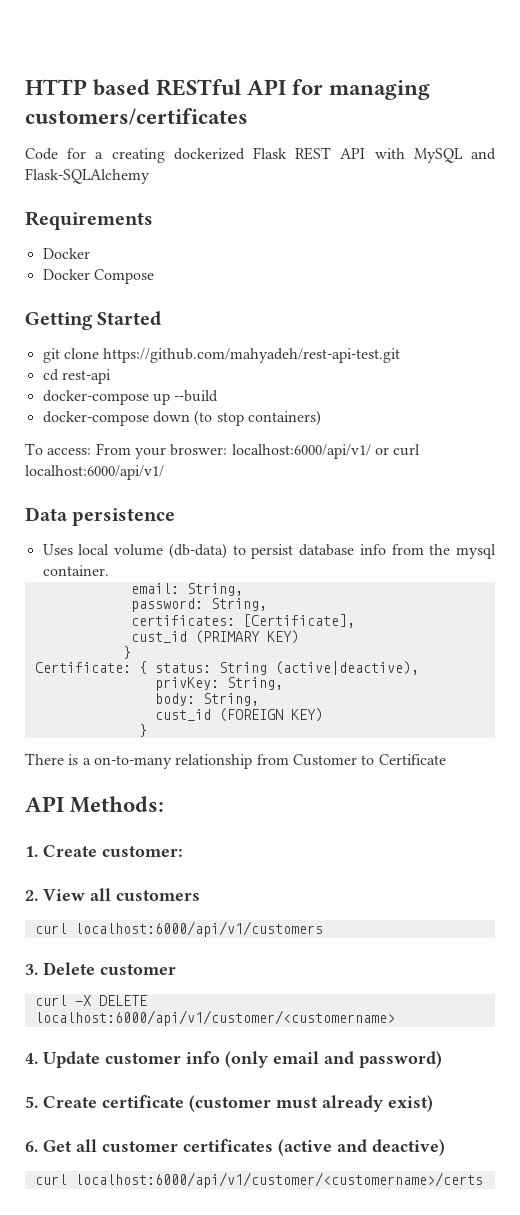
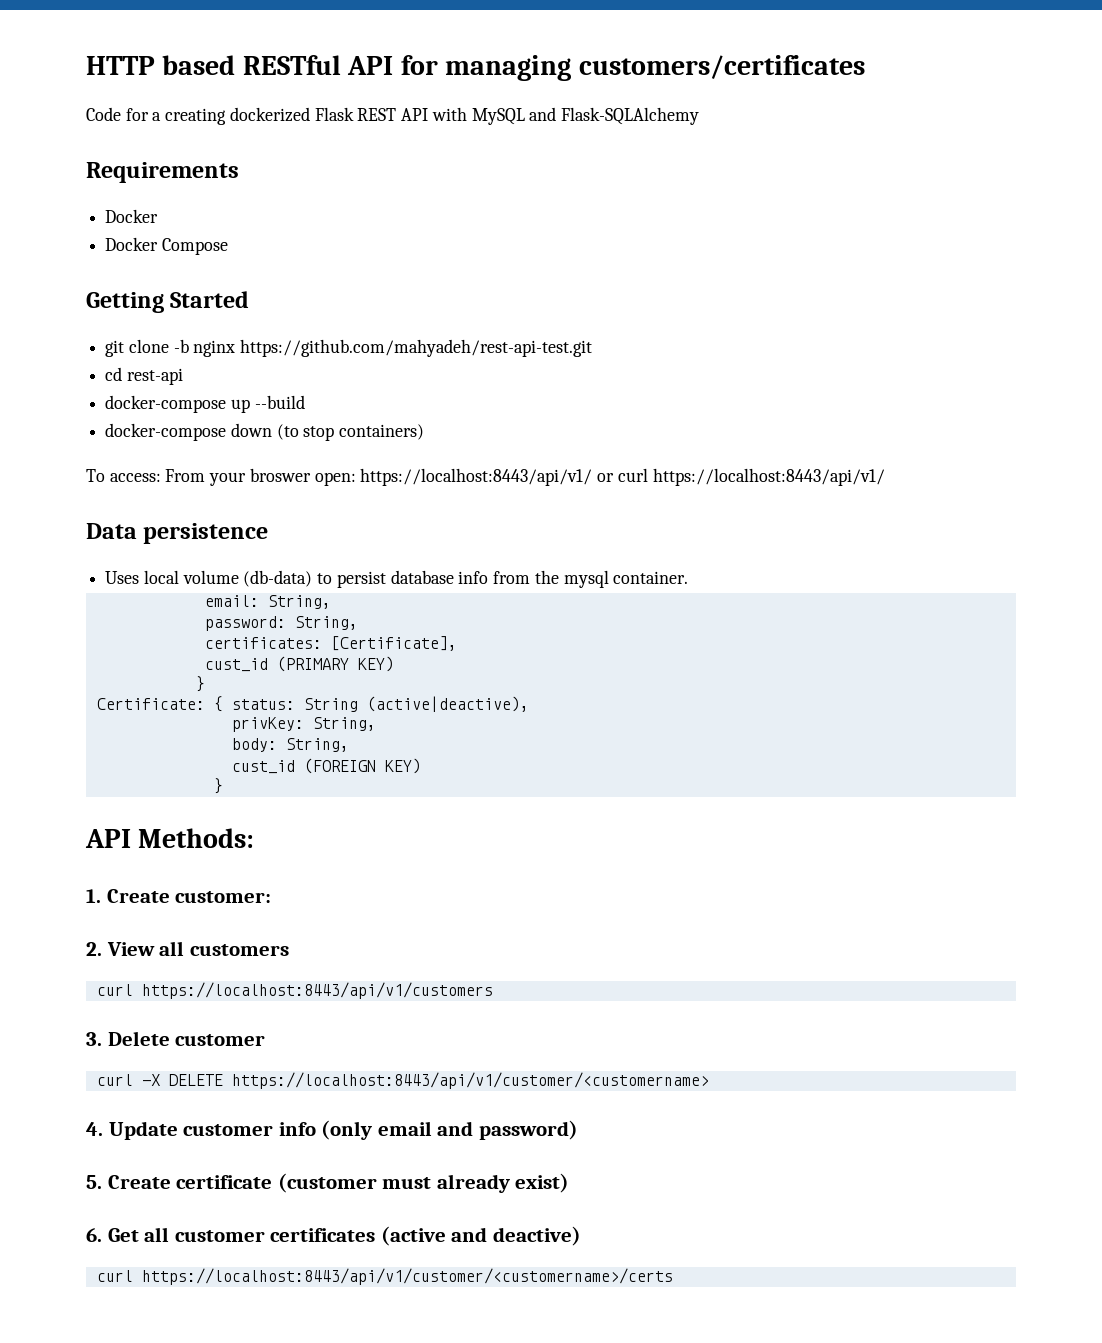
(99, 353) none -> [173,339,236,357] -b nginx
[170,444,371,459] broswer: localhost:6000/api/v1/ -> [249,468,593,486] broswer open: https://localhost:8443/api/v1/
[25,465,164,480] localhost:6000/api/v1/ -> [652,468,885,486] https://localhost:8443/api/v1/
[25,753,446,769] // There is a on-to-many relationship from Customer to Certificate -> (223, 786) none
[74,921,323,937] localhost:6000/api/v1/customers -> [141,982,493,999] https://localhost:8443/api/v1/customers
[34,1010,395,1026] localhost:6000/api/v1/customer/<customername> -> [231,1072,709,1089] https://localhost:8443/api/v1/customer/<customername>
[74,1172,483,1188] localhost:6000/api/v1/customer/<customername>/certs -> [141,1268,673,1285] https://localhost:8443/api/v1/customer/<customername>/certs

